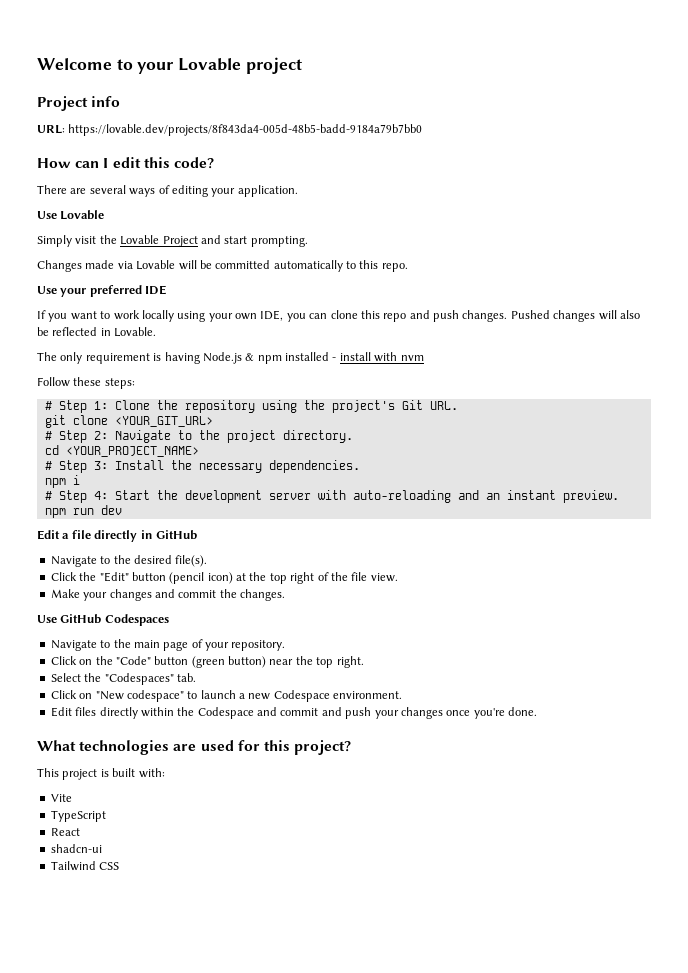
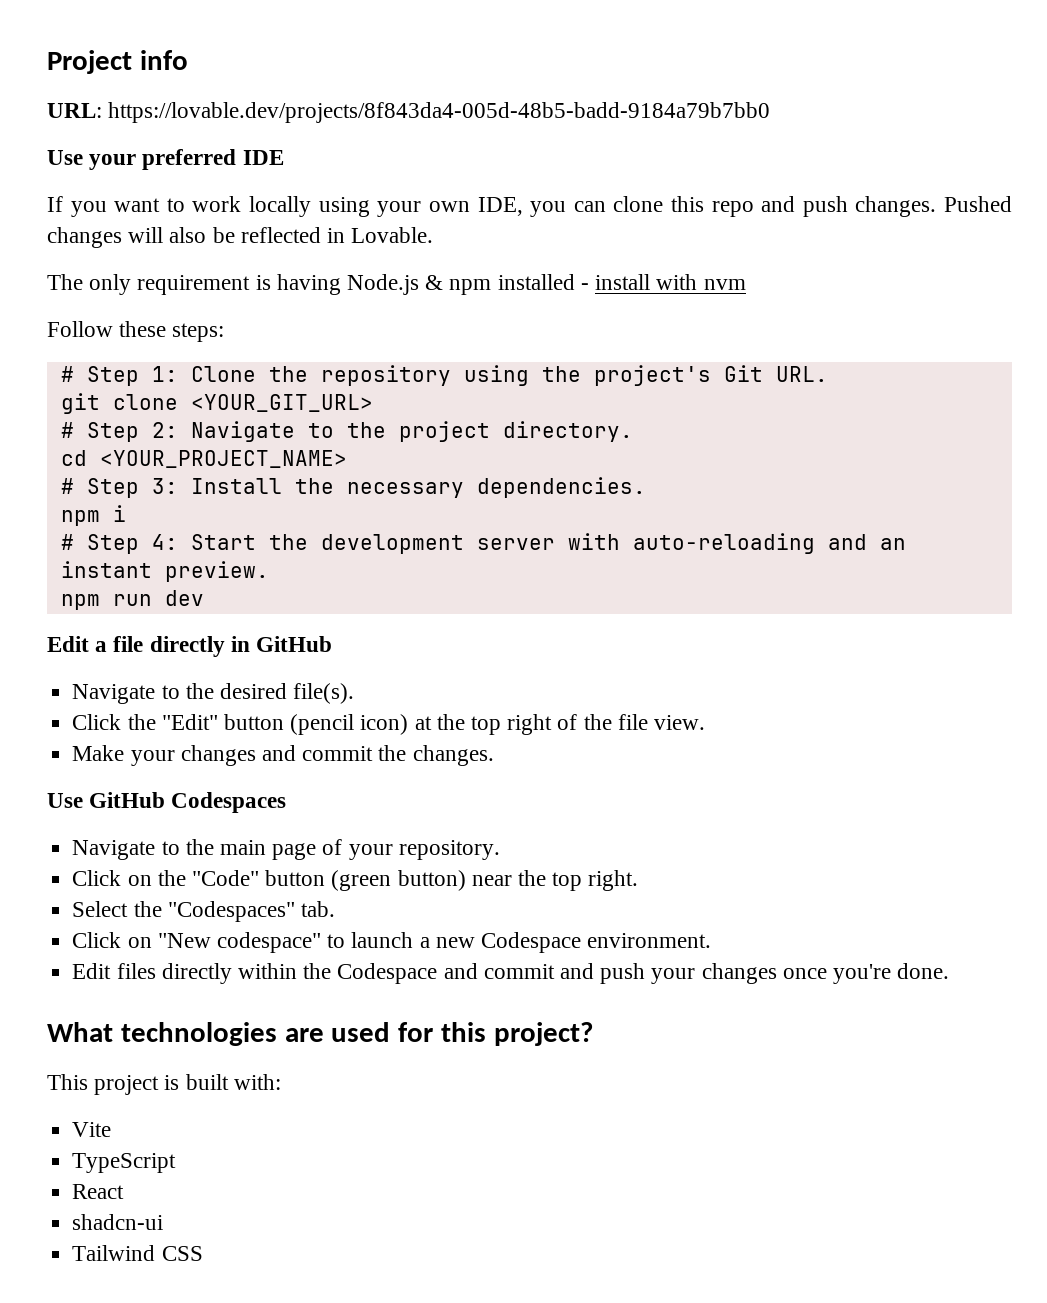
[37,57,302,74] Welcome to your Lovable project // -> (47, 62) none
[37,157,214,169] [37,185,298,197] [37,210,105,220] [37,235,308,247] [37,260,408,272] // How can I edit this code? // There are several ways of editing your application. // Use Lovable // Simply visit the Lovable Project and start prompting. // Changes made via Lovable will be committed automatically to this repo. -> (771, 112) none

